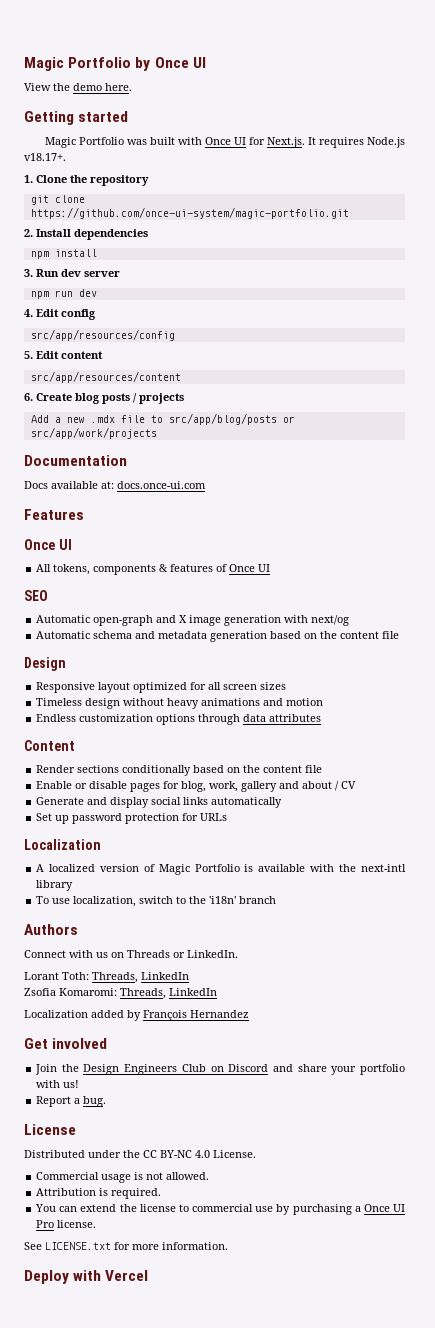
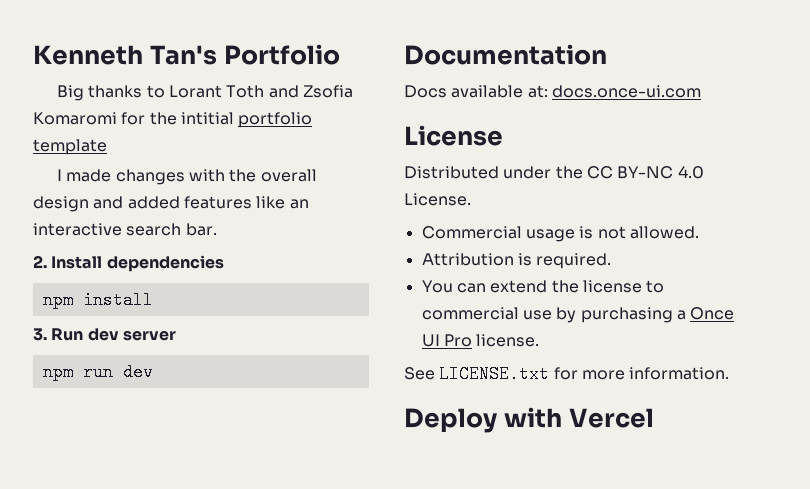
[24,57,206,71] [24,83,132,91] [24,111,129,125] [44,137,406,148] [24,153,66,161] [24,175,149,186] [30,195,85,205] [30,207,349,219] Magic Portfolio by Once UI // View the demo here. // Getting started // Magic Portfolio was built with Once UI for Next.js. It requires Node.js v18.17+. // 1. Clone the repository // git clone https://github.com/once-ui-system/magic-portfolio.git -> [33,44,340,65] [56,85,353,101] [33,112,313,128] [33,139,107,155] [56,169,317,185] [33,196,309,212] [33,223,217,236] Kenneth Tan's Portfolio // Big thanks to Lorant Toth and Zsofia Komaromi for the intitial portfolio template // I made changes with the overall design and added features like an interactive search bar.
[24,309,96,320] [30,329,175,341] [24,351,103,359] [30,371,181,383] [24,393,184,404] [30,413,295,425] [30,427,157,439] // 4. Edit config // src/app/resources/config // 5. Edit content // src/app/resources/content // 6. Create blog posts / projects // Add a new .mdx file to src/app/blog/posts or src/app/work/projects -> (153, 372) none
[24,509,84,520] [24,539,72,550] [36,564,271,575] [24,590,48,601] [36,615,350,626] [36,631,400,642] [24,657,66,671] [36,682,287,693] [36,698,324,709] [36,714,322,725] [24,740,75,751] [36,765,323,776] [36,781,357,792] [36,797,283,808] [36,813,228,824] [24,839,101,850] [36,864,406,875] [36,880,74,891] [36,896,277,907] [24,924,78,935] [24,950,238,958] [24,972,189,983] [24,988,217,999] [24,1010,249,1021] [24,1038,108,1049] [35,1064,405,1075] [36,1080,80,1088] [36,1096,107,1107] // Features // Once UI // All tokens, components & features of Once UI // SEO // Automatic open-graph and X image generation with next/og // Automatic schema and metadata generation based on the content file // Design // Responsive layout optimized for all screen sizes // Timeless design without heavy animations and motion // Endless customization options through data attributes // Content // Render sections conditionally based on the content file // Enable or disable pages for blog, work, gallery and about / CV // Generate and display social links automatically // Set up password protection for URLs // Localization // A localized version of Magic Portfolio is available with the next-intl library // To use localization, switch to the 'i18n' branch // Authors // Connect with us on Threads or LinkedIn. // Lorant Toth: Threads, LinkedIn // Zsofia Komaromi: Threads, LinkedIn // Localization added by François Hernandez // Get involved // Join the Design Engineers Club on Discord and share your portfolio with us! // Report a bug. -> (701, 91) none

